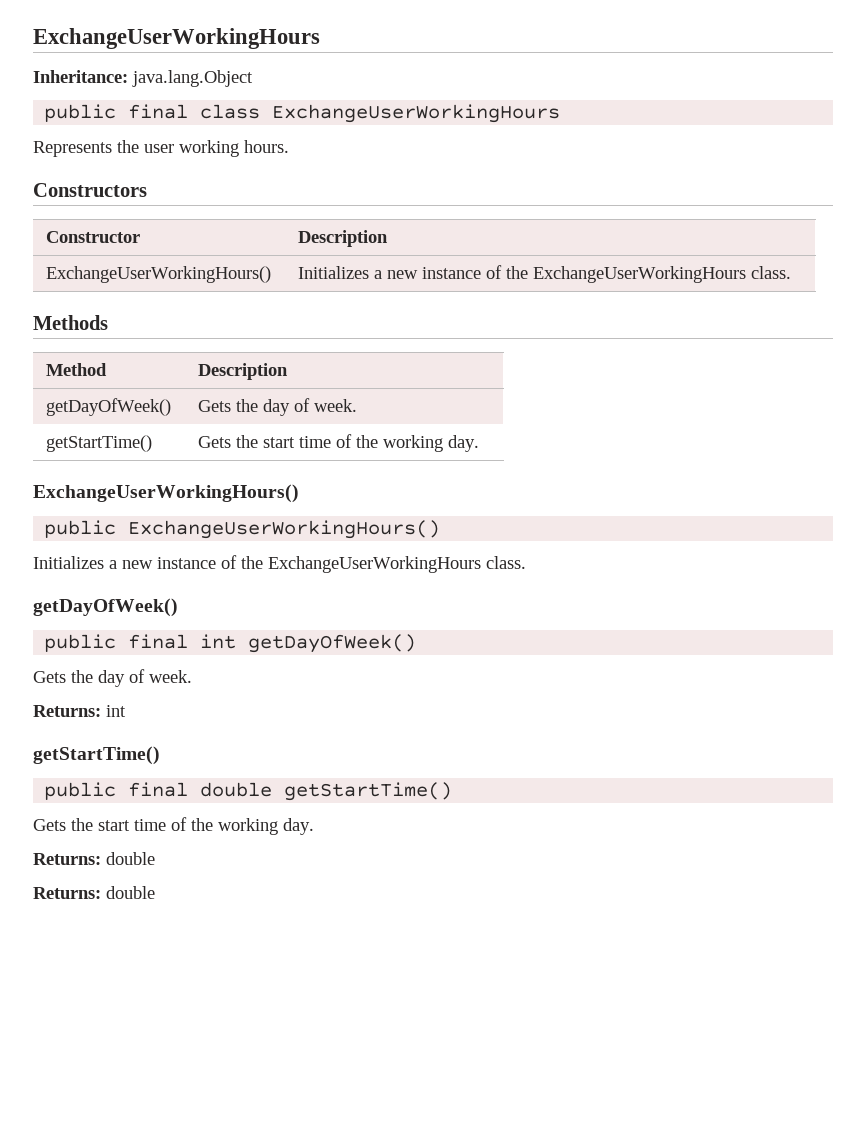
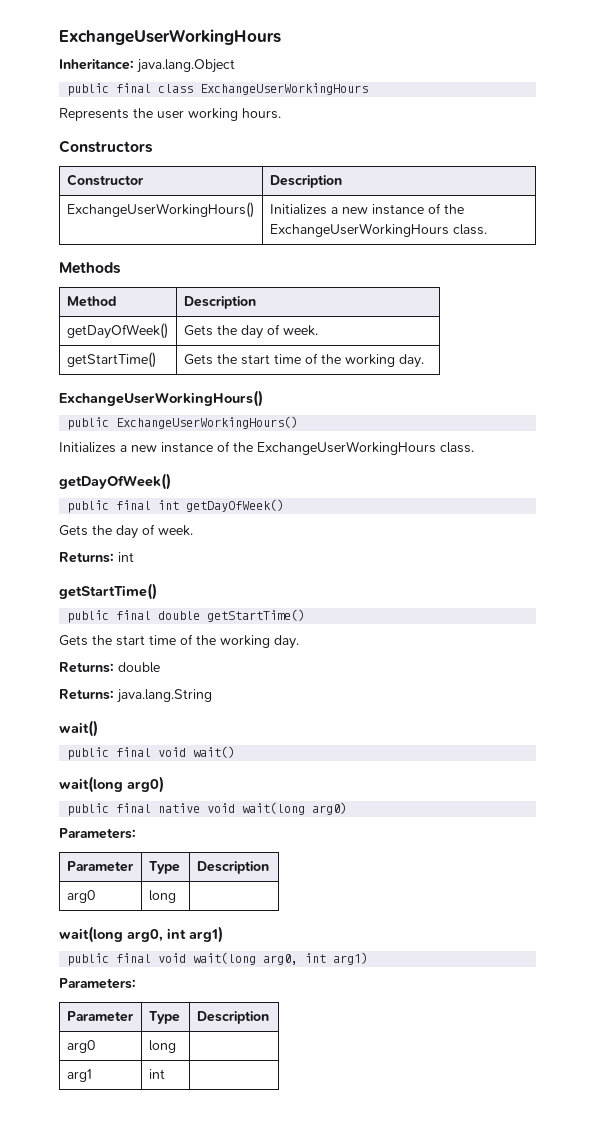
[106,886,155,899] double -> [117,689,212,703] [59,720,98,737] [67,746,236,760] [59,776,164,793] [67,802,348,816] [59,828,136,839] [66,861,134,872] [148,861,180,874] [196,861,269,874] [66,890,95,903] [148,890,176,903] [59,926,223,943] [67,952,369,966] [59,978,136,989] [66,1011,134,1022] [148,1011,180,1024] [196,1011,269,1024] [66,1040,95,1053] [148,1040,176,1053] [66,1069,92,1082] [148,1069,165,1079] java.lang.String // wait() // public final void wait() // wait(long arg0) // public final native void wait(long arg0) // Parameters: // Parameter | Type | Description // arg0 | long | // wait(long arg0, int arg1) // public final void wait(long arg0, int arg1) // Parameters: // Parameter | Type | Description // arg0 | long | // arg1 | int |

